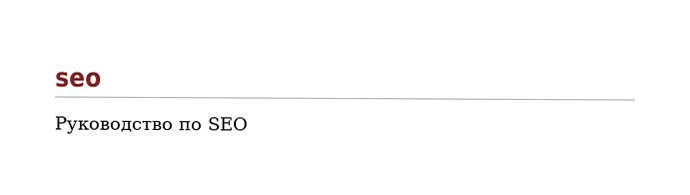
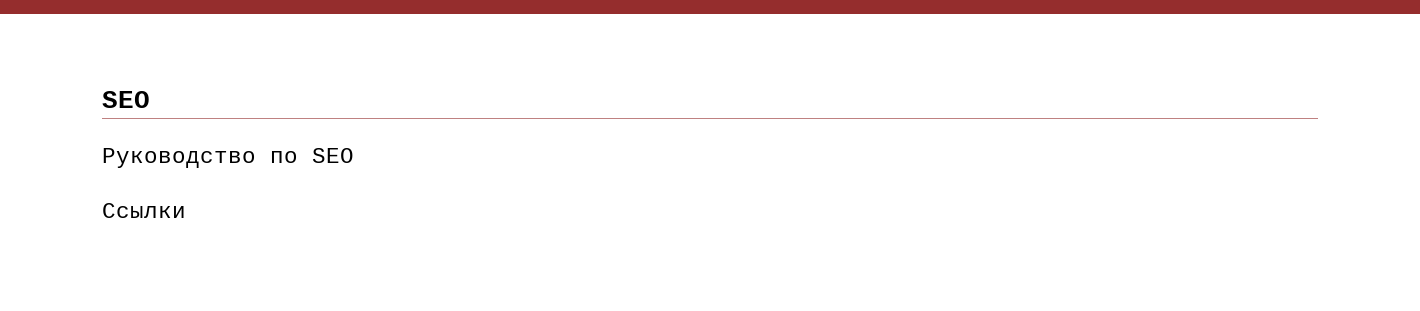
[55,71,102,88] seo -> [102,91,150,108] SEO
(248, 124) none -> [102,203,186,218] // Ссылки

